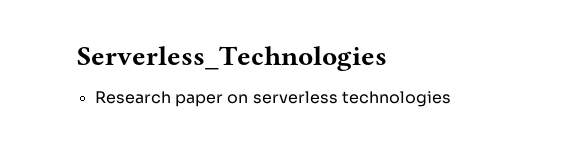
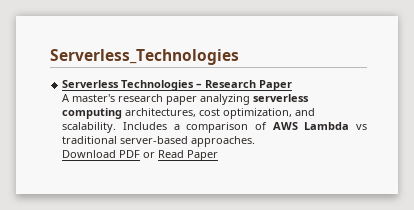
[94,91,451,107] Research paper on serverless technologies -> [62,80,293,91] [62,94,310,105] [62,108,316,119] [62,122,367,133] [62,136,256,147] [62,150,219,161] Serverless Technologies – Research Paper // A master's research paper analyzing serverless computing architectures, cost optimization, and scalability. Includes a comparison of AWS Lambda vs traditional server-based approaches. // Download PDF or Read Paper

